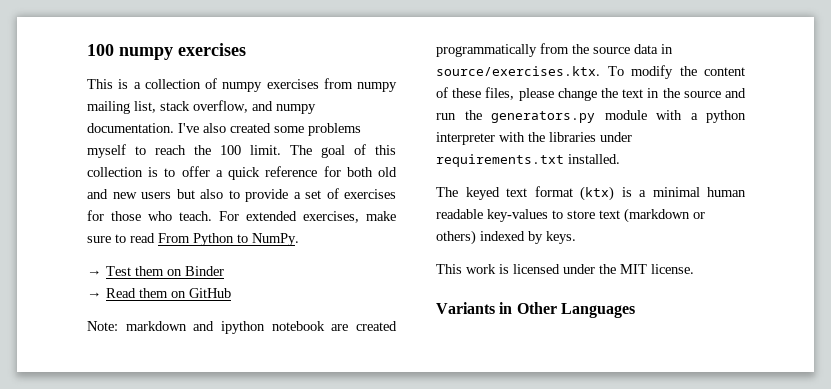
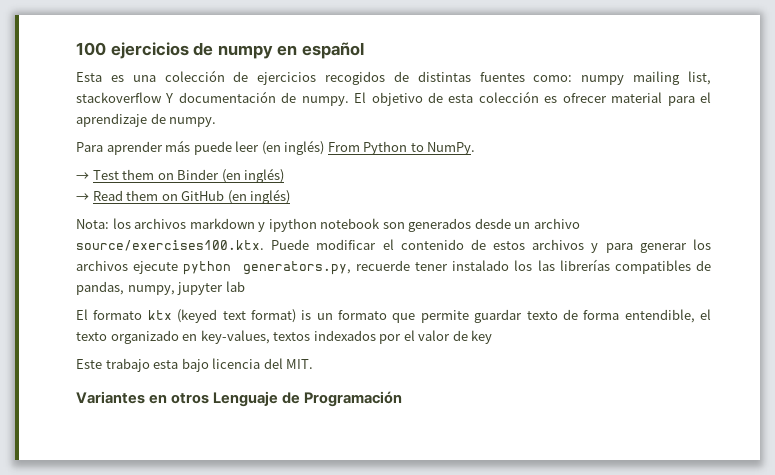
[87,43,246,60] [87,78,397,92] [87,100,316,114] [87,123,361,136] [87,144,396,158] [87,166,398,180] [87,188,396,202] [87,210,396,223] [87,233,155,243] 100 numpy exercises // This is a collection of numpy exercises from numpy mailing list, stack overflow, and numpy documentation. I've also created some problems myself to reach the 100 limit. The goal of this collection is to offer a quick reference for both old and new users but also to provide a set of exercises for those who teach. For extended exercises, make sure to read -> [76,42,364,59] [76,70,711,85] [76,91,712,106] [76,113,217,127] [76,140,325,155] 100 ejercicios de numpy en español // Esta es una colección de ejercicios recogidos de distintas fuentes como: numpy mailing list, stackoverflow Y documentación de numpy. El objetivo de esta colección es ofrecer material para el aprendizaje de numpy. // Para aprender más puede leer (en inglés)
(224, 271) none -> [221,168,285,183] (en inglés)
[87,321,397,334] [436,43,673,57] [436,65,745,79] [436,87,746,101] [436,110,746,123] [436,132,632,145] [436,154,620,167] [436,186,746,201] [436,208,705,223] [436,230,576,245] [436,264,694,274] [436,302,635,318] // Note: markdown and ipython notebook are created programmatically from the source data in source/exercises.ktx. To modify the content of these files, please change the text in the source and run the generators.py module with a python interpreter with the libraries under requirements.txt installed. // The keyed text format (ktx) is a minimal human readable key-values to store text (markdown or others) indexed by keys. // This work is licensed under the MIT license. // Variants in Other Languages -> [227,189,291,204] [76,218,580,232] [76,239,711,253] [76,259,711,275] [76,281,245,295] [76,309,711,323] [76,330,493,344] [76,358,314,372] [76,391,403,407] (en inglés) // Nota: los archivos markdown y ipython notebook son generados desde un archivo source/exercises100.ktx. Puede modificar el contenido de estos archivos y para generar los archivos ejecute python generators.py, recuerde tener instalado los las librerías compatibles de pandas, numpy, jupyter lab // El formato ktx (keyed text format) is un formato que permite guardar texto de forma entendible, el texto organizado en key-values, textos indexados por el valor de key // Este trabajo esta bajo licencia del MIT. // Variantes en otros Lenguaje de Programación

